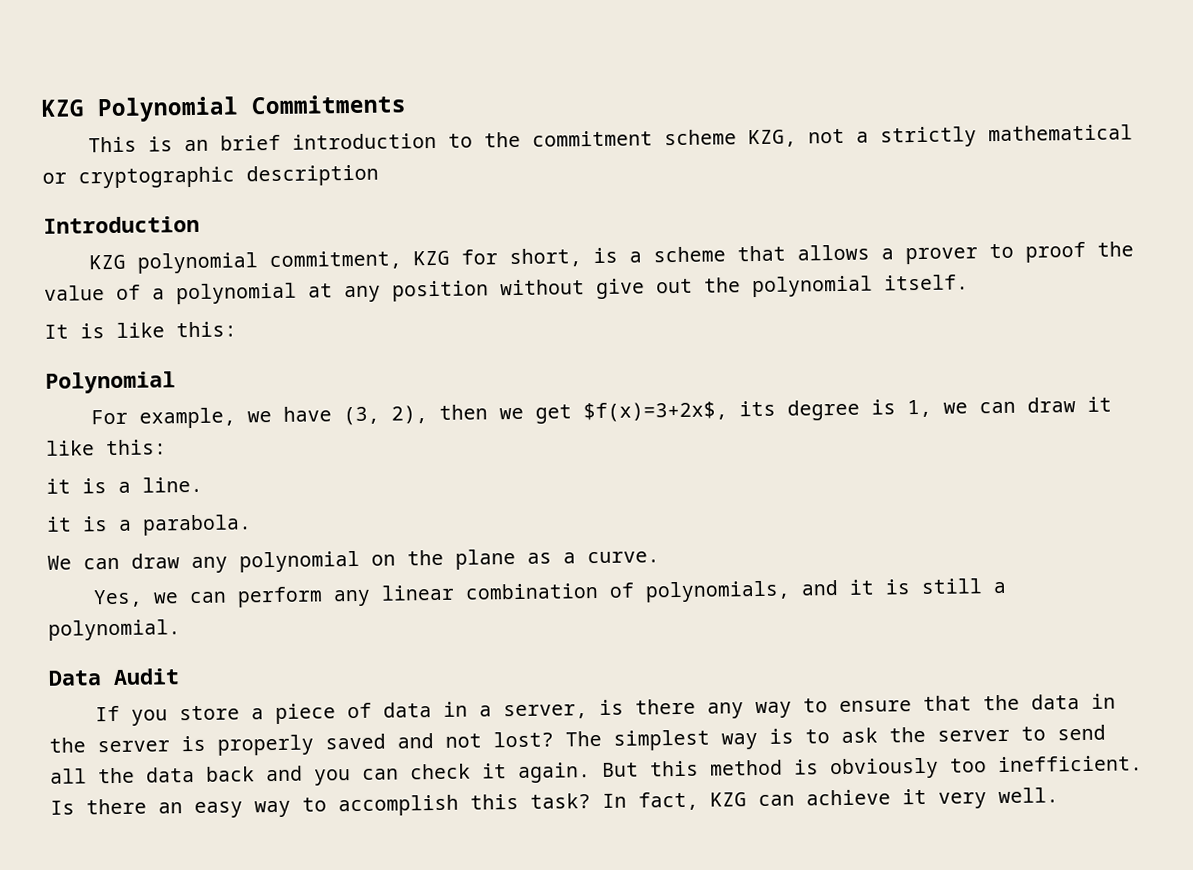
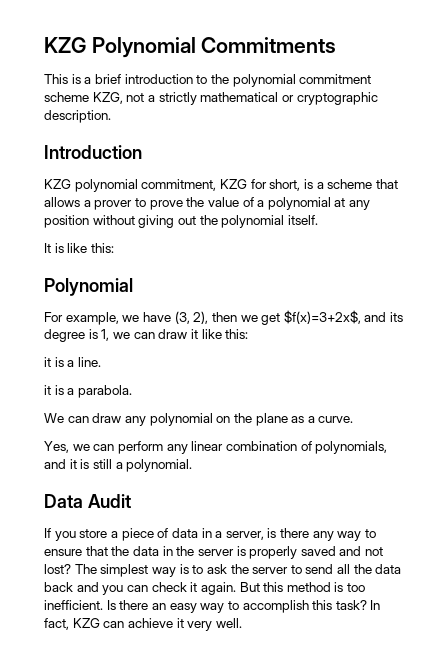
[183,139,209,152] an -> [84,77,92,84] a
(521, 139) none -> [232,74,296,87] polynomial
[246,164,379,187] description -> [44,110,111,123] description.
[1024,241,1086,263] proof -> [149,200,183,210] prove
[596,278,645,299] give -> [138,215,175,228] giving
(728, 412) none -> [364,312,387,322] and
[830,757,939,780] obviously -> (344, 587) none

